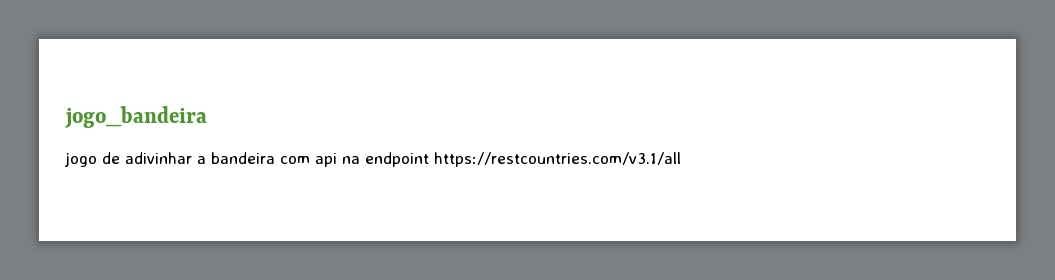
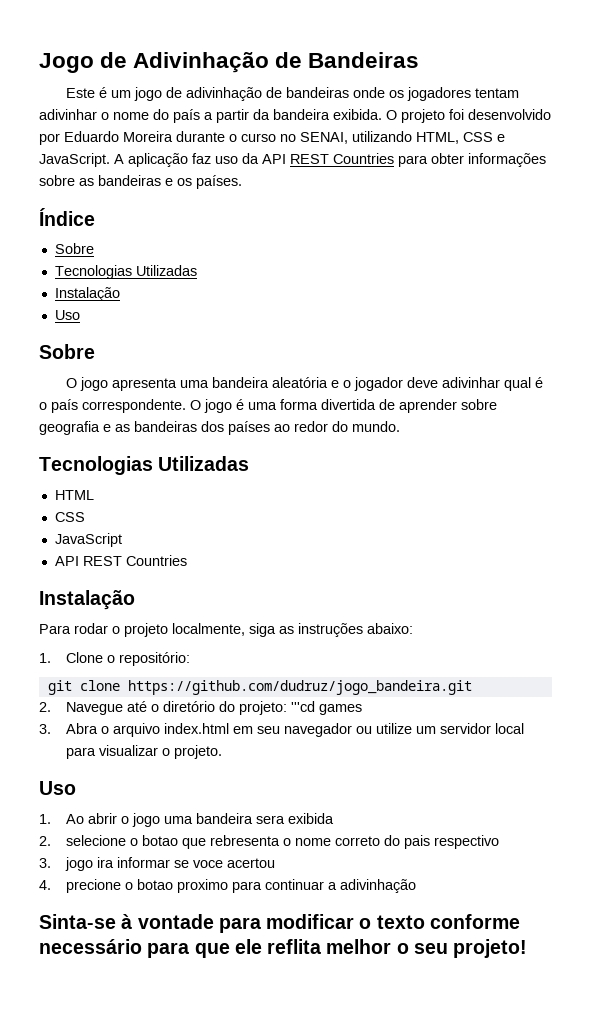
[65,106,207,128] [64,152,681,167] jogo_bandeira // jogo de adivinhar a bandeira com api na endpoint https://restcountries.com/v3.1/all -> [39,52,420,73] [65,87,519,101] [39,109,551,123] [39,131,505,145] [39,153,546,167] [39,175,242,189] [39,208,95,226] [54,243,94,254] [54,265,197,279] [54,287,120,301] [54,310,80,320] [39,344,95,359] [65,377,543,391] [39,399,497,413] [39,421,400,435] [39,456,250,475] [54,490,94,500] [54,512,85,522] [54,533,122,547] [54,555,187,566] [39,590,135,610] [39,623,413,637] [39,652,191,666] [47,680,472,695] [39,701,363,715] [39,723,525,737] [66,745,223,759] [39,781,76,795] [39,813,335,827] [39,835,500,849] [39,857,276,871] [39,879,417,893] [39,914,520,933] [39,939,528,958] Jogo de Adivinhação de Bandeiras // Este é um jogo de adivinhação de bandeiras onde os jogadores tentam adivinhar o nome do país a partir da bandeira exibida. O projeto foi desenvolvido por Eduardo Moreira durante o curso no SENAI, utilizando HTML, CSS e JavaScript. A aplicação faz uso da API REST Countries para obter informações sobre as bandeiras e os países. // Índice // Sobre // Tecnologias Utilizadas // Instalação // Uso // Sobre // O jogo apresenta uma bandeira aleatória e o jogador deve adivinhar qual é o país correspondente. O jogo é uma forma divertida de aprender sobre geografia e as bandeiras dos países ao redor do mundo. // Tecnologias Utilizadas // HTML // CSS // JavaScript // API REST Countries // Instalação // Para rodar o projeto localmente, siga as instruções abaixo: // 1. Clone o repositório: // git clone https://github.com/dudruz/jogo_bandeira.git // 2. Navegue até o diretório do projeto: '''cd games // 3. Abra o arquivo index.html em seu navegador ou utilize um servidor local para visualizar o projeto. // Uso // 1. Ao abrir o jogo uma bandeira sera exibida // 2. selecione o botao que rebresenta o nome correto do pais respectivo // 3. jogo ira informar se voce acertou // 4. precione o botao proximo para continuar a adivinhação // Sinta-se à vontade para modificar o texto conforme necessário para que ele reflita melhor o seu projeto!

